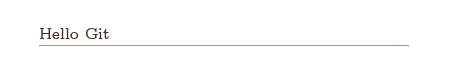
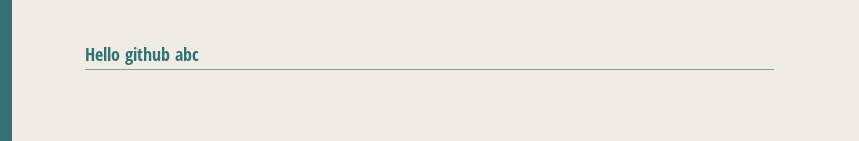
[85,28,110,39] Git -> [124,47,199,65] github abc

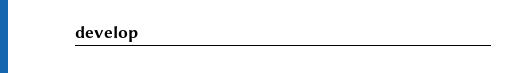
[85,47,199,65] Hello github abc -> [75,26,138,42] develop

